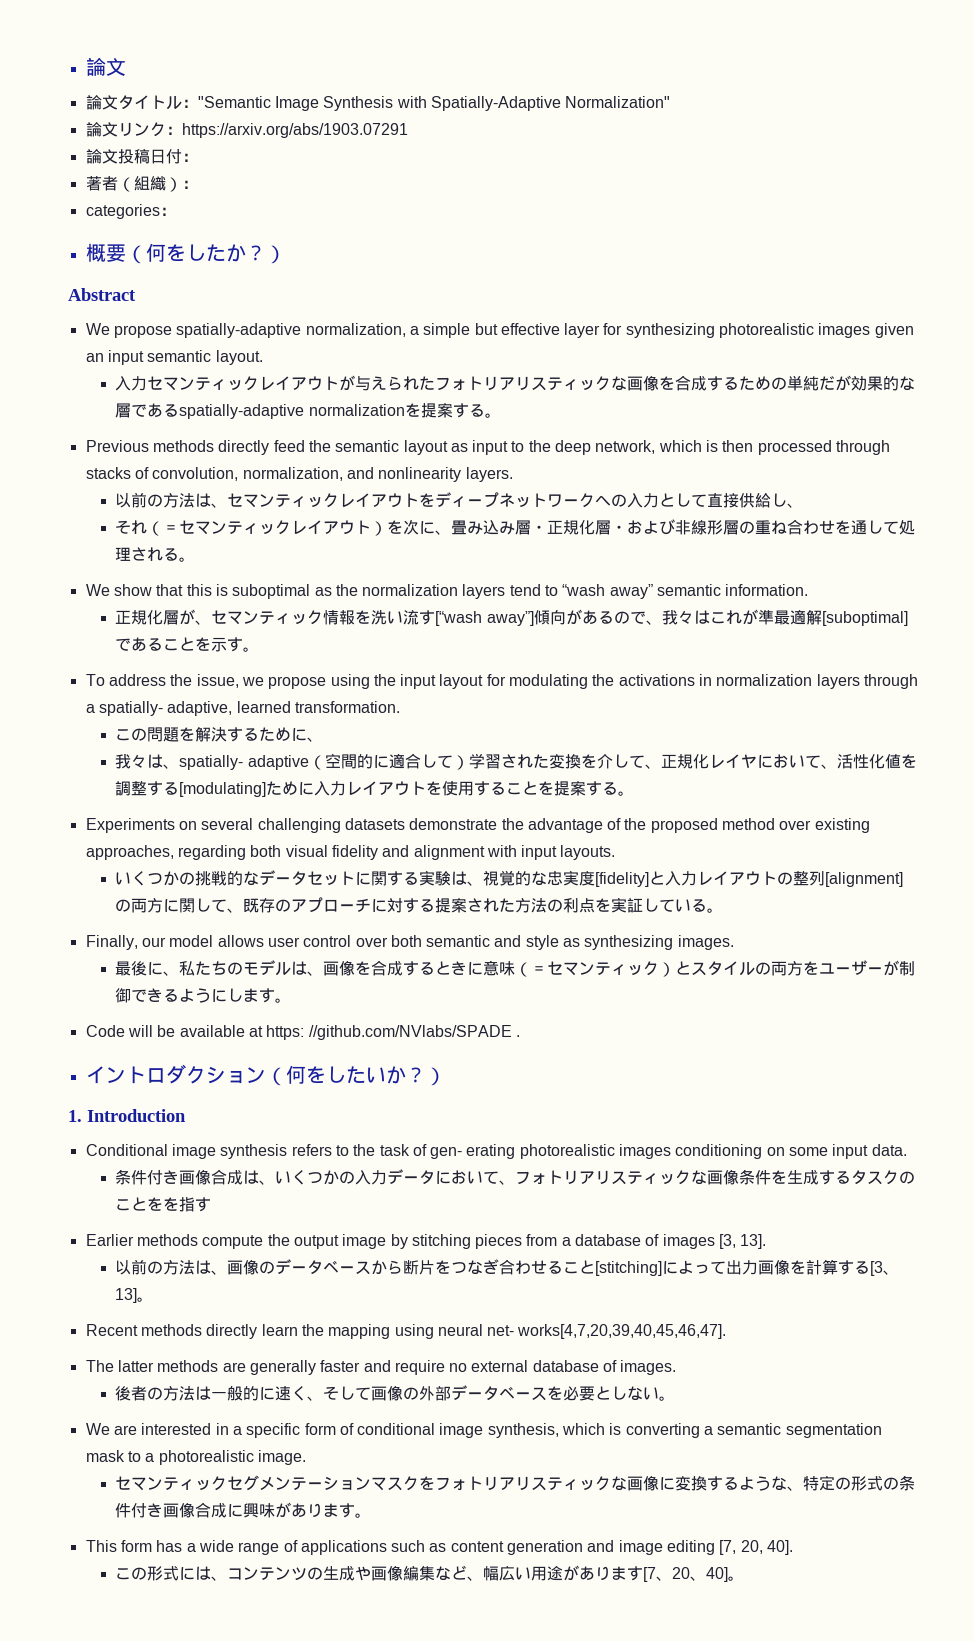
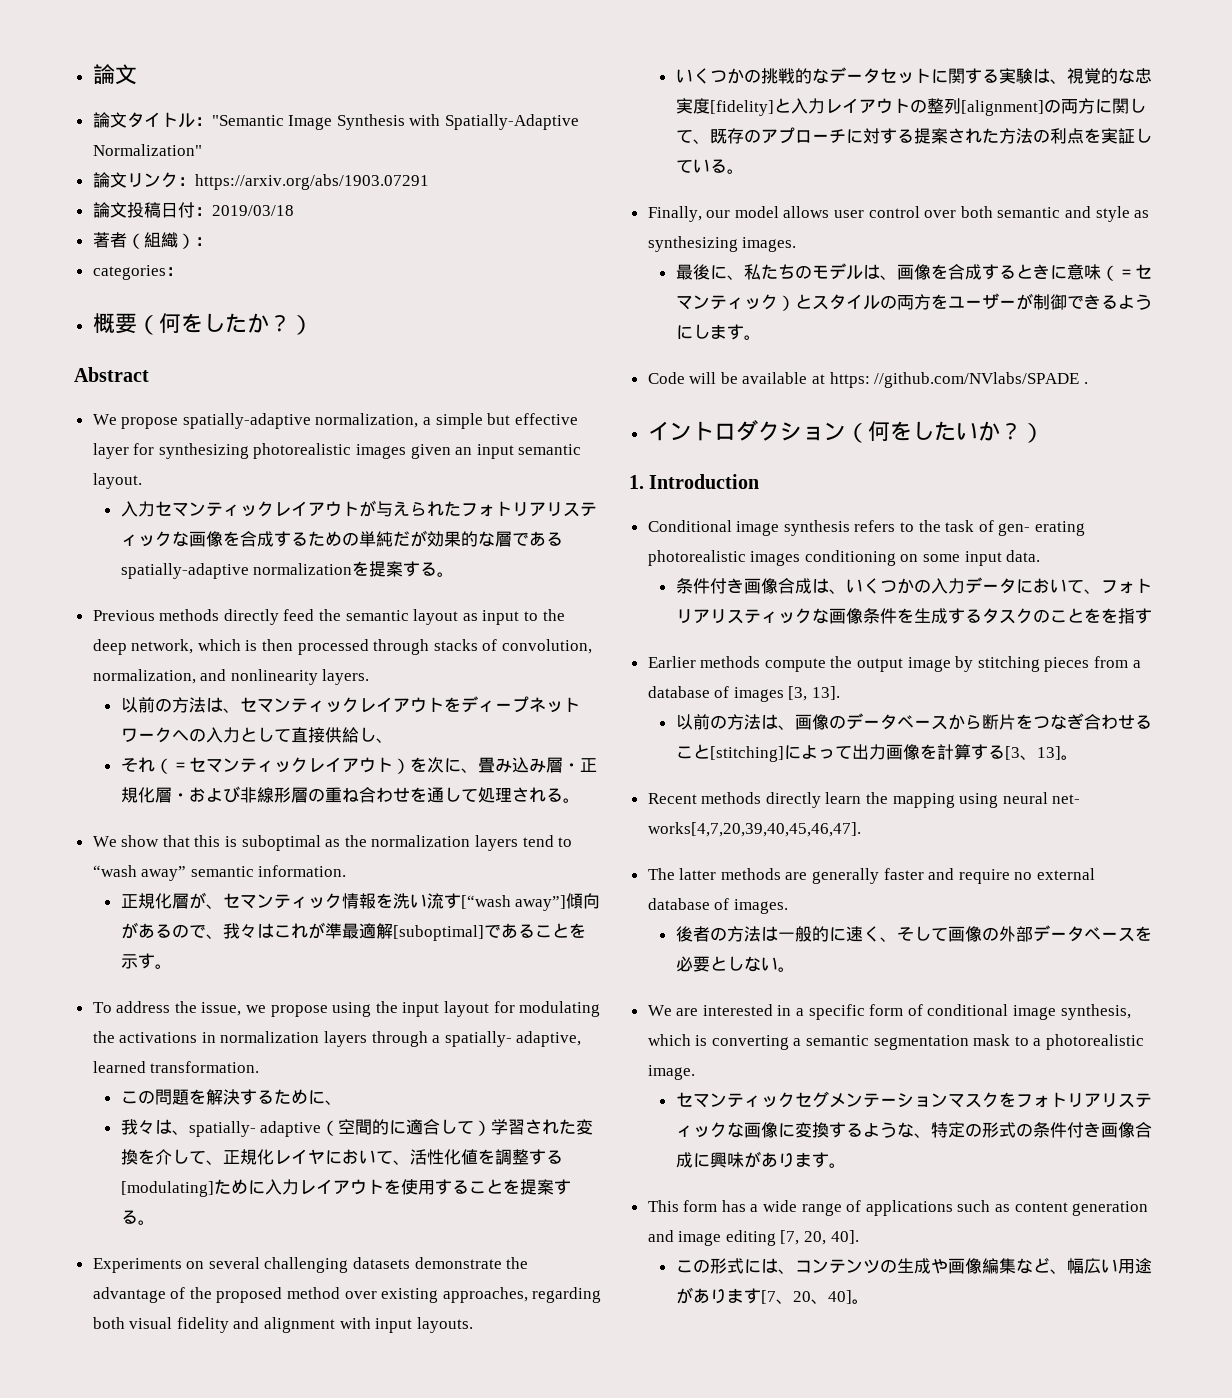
(198, 157) none -> [211,205,294,216] 2019/03/18

